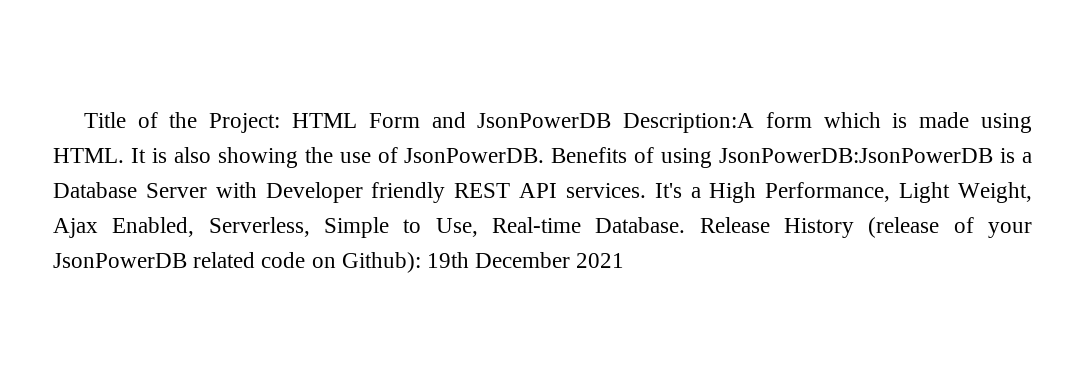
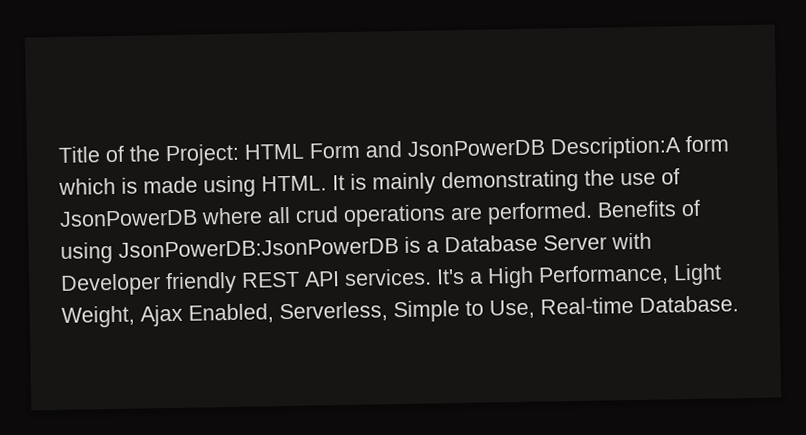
[173,147,298,168] also showing -> [372,169,579,195] mainly demonstrating
[404,148,545,163] JsonPowerDB. -> [59,201,593,228] JsonPowerDB where all crud operations are performed.
[699,217,1032,238] [53,252,625,273] Release History (release of your JsonPowerDB related code on Github): 19th December 2021 -> (739, 304) none

